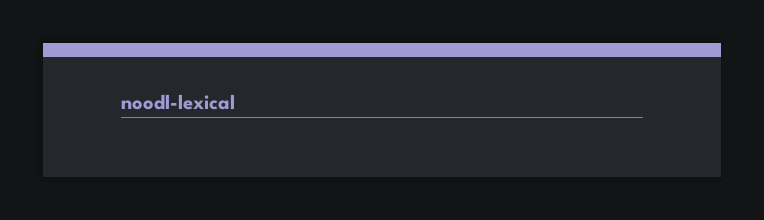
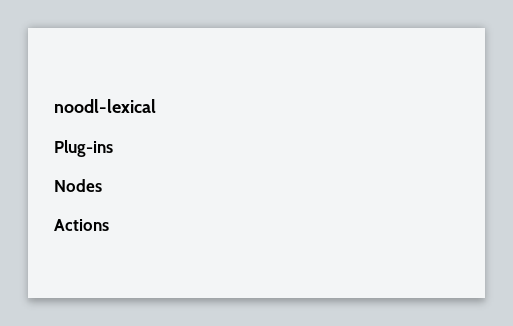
(235, 102) none -> [54,140,113,157] [54,179,102,192] [54,219,109,231] // Plug-ins // Nodes // Actions

